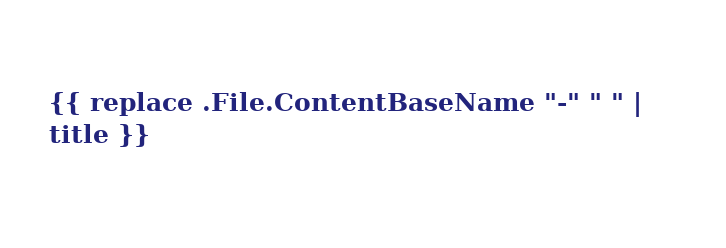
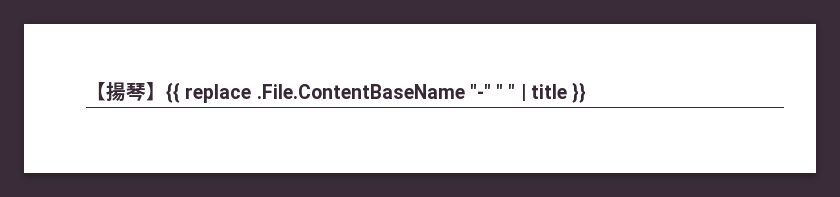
(49, 103) none -> [86,82,166,101] 【揚琴】

